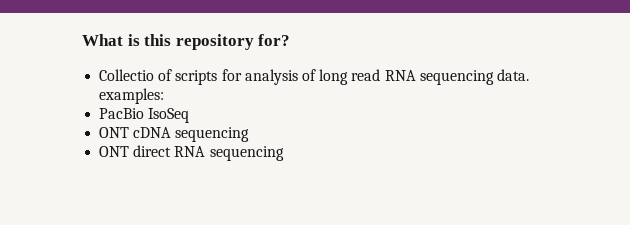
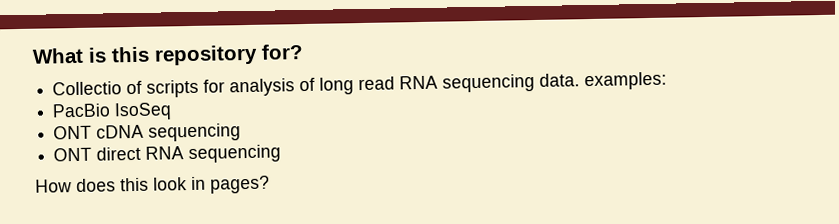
(284, 153) none -> [35,175,270,194] // How does this look in pages?

